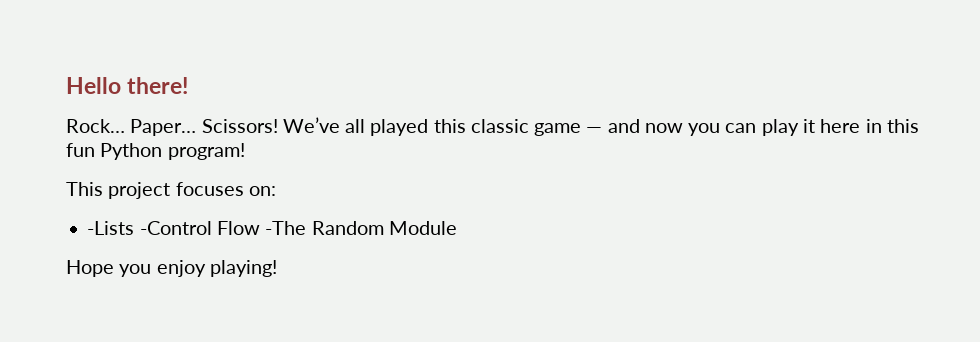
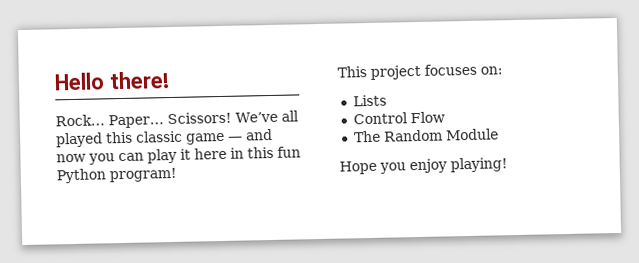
[87,221,212,235] -Lists -Control -> [352,94,387,107] [352,112,408,125] Lists // Control
[265,221,307,235] -The -> [353,130,381,143] // The

